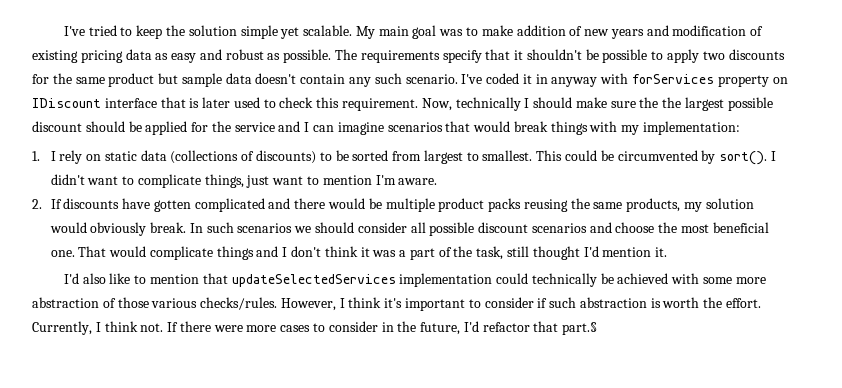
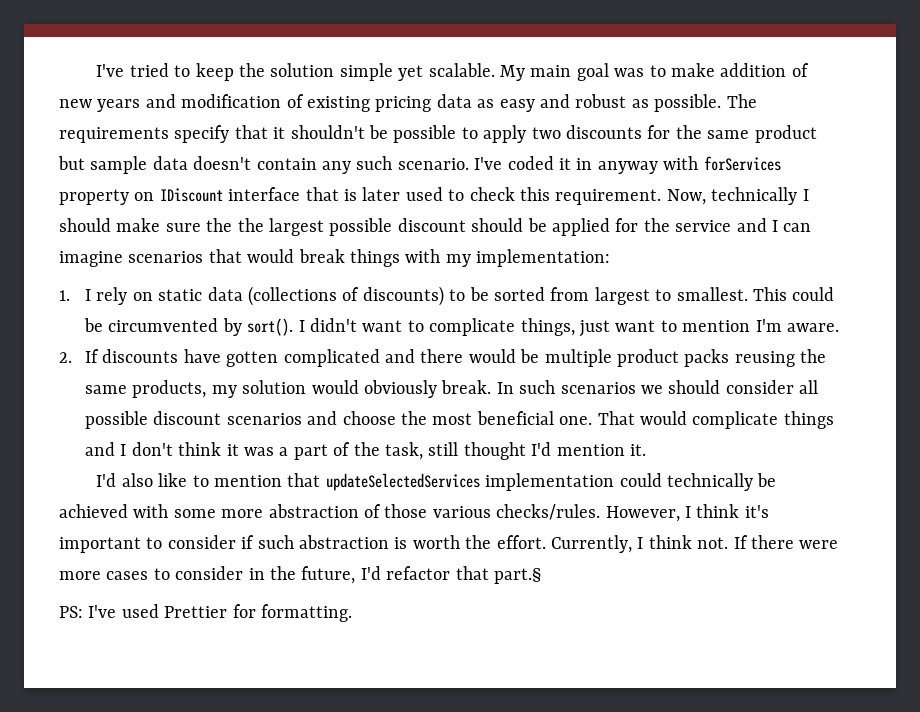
(598, 328) none -> [59,604,352,622] // PS: I've used Prettier for formatting.

